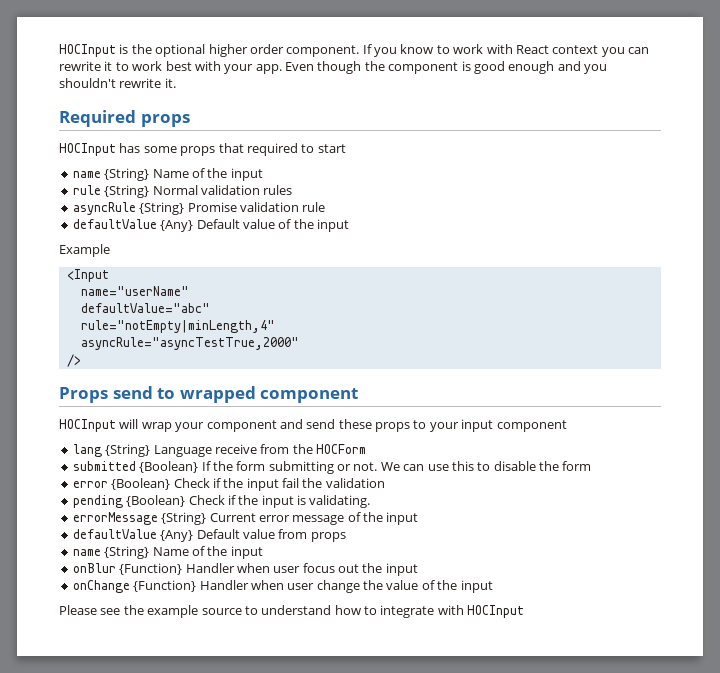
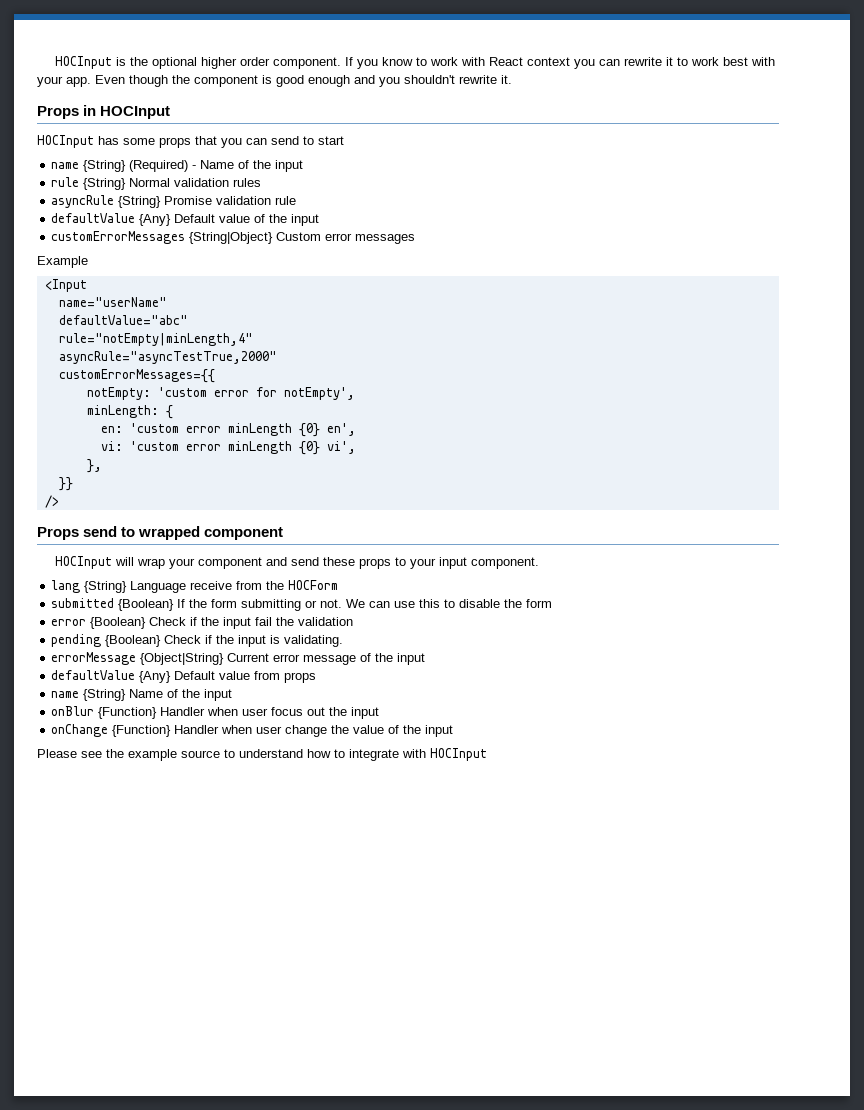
[59,110,190,127] Required props -> [37,105,171,119] Props in HOCInput
[246,143,298,156] required -> [221,136,299,148] you can send
(150, 174) none -> [129,160,197,172] (Required) -
(349, 225) none -> [51,231,416,244] // customErrorMessages {String|Object} Custom error messages
(299, 343) none -> [58,369,215,383] [86,387,355,400] [86,405,173,419] [100,423,356,437] [100,441,356,455] [86,459,102,473] [58,477,73,491] // customErrorMessages={{ // notEmpty: 'custom error for notEmpty', // minLength: { // en: 'custom error minLength {0} en', // vi: 'custom error minLength {0} vi', // }, // }}
[496,420,567,432] component -> [471,557,540,569] component.
[161,512,207,525] {String} -> [140,653,225,665] {Object|String}

